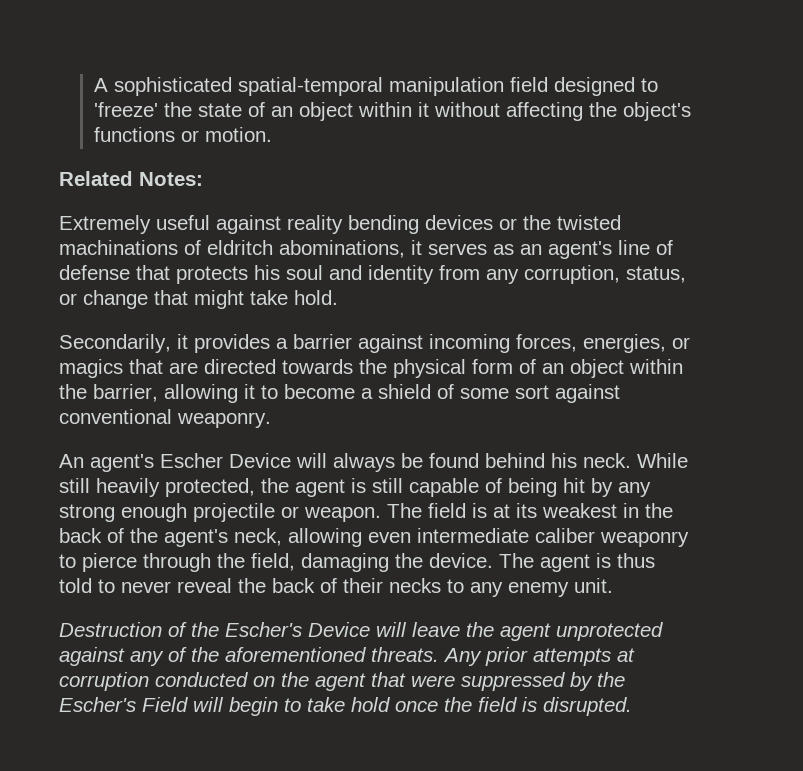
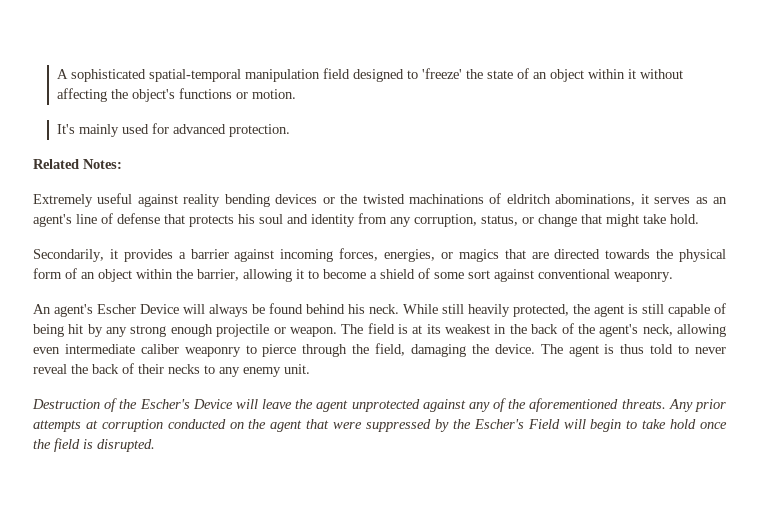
(272, 134) none -> [57,123,291,137] // It's mainly used for advanced protection.

